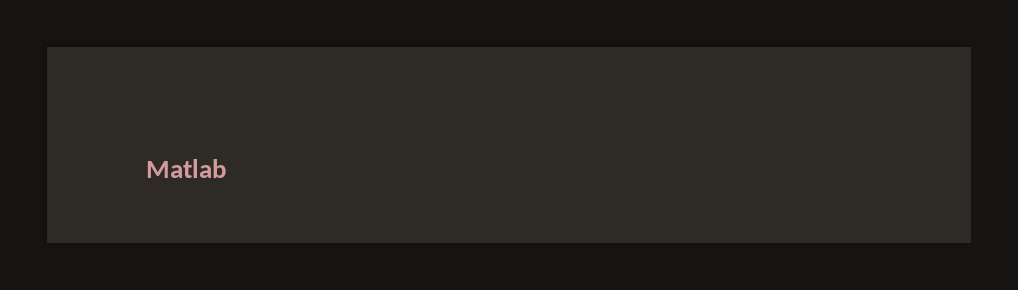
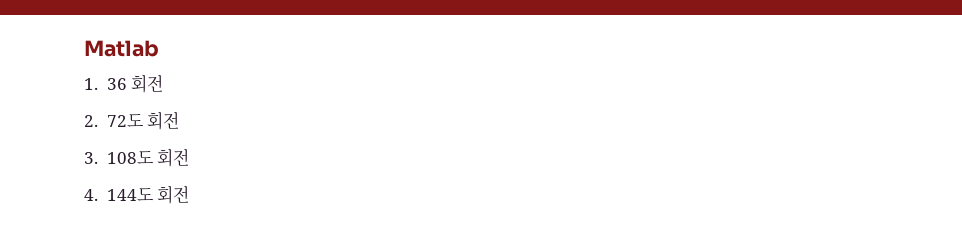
(226, 168) none -> [84,74,164,93] [84,111,180,130] [84,148,190,167] [84,185,190,204] // 1. 36 회전 // 2. 72도 회전 // 3. 108도 회전 // 4. 144도 회전

